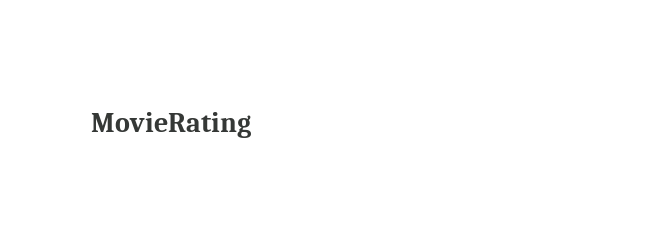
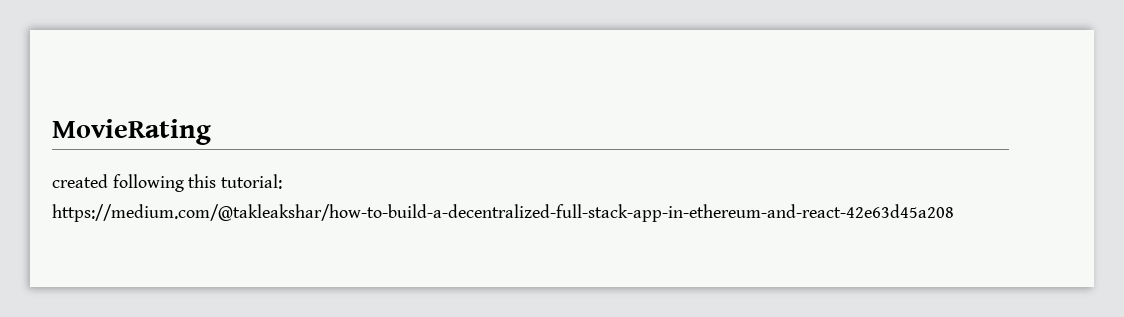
(251, 125) none -> [52,174,283,192] [52,204,954,222] // created following this tutorial: https://medium.com/@takleakshar/how-to-build-a-decentralized-full-stack-app-in-ethereum-and-react-42e63d45a208

